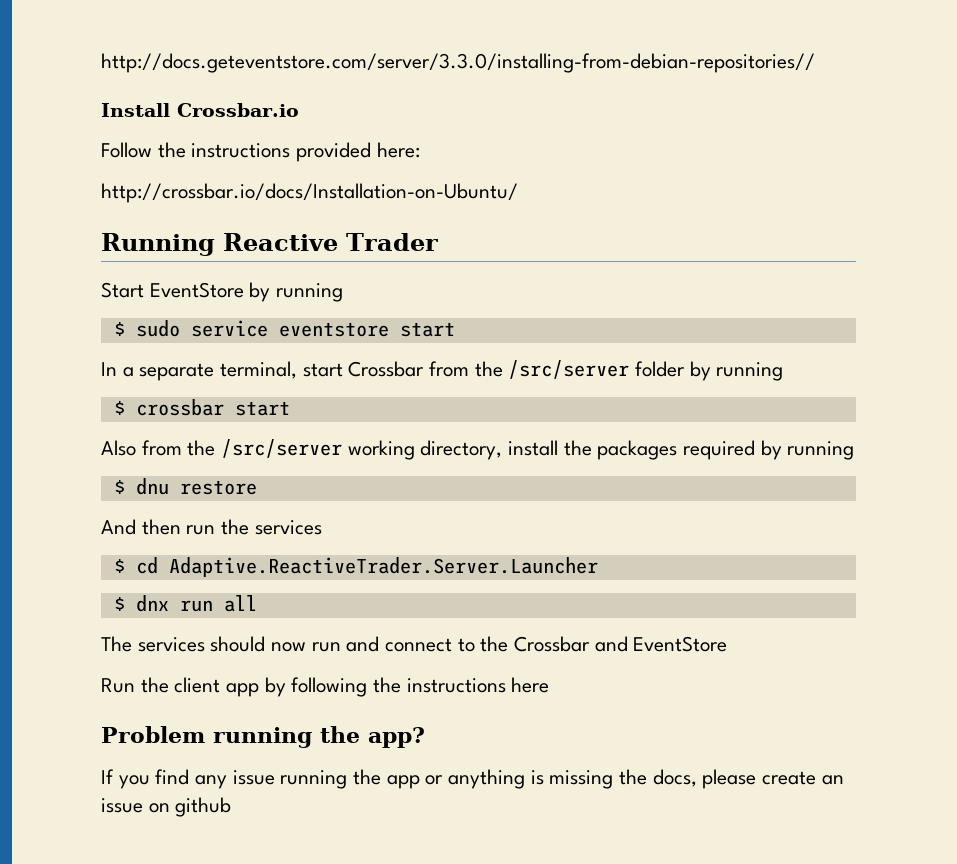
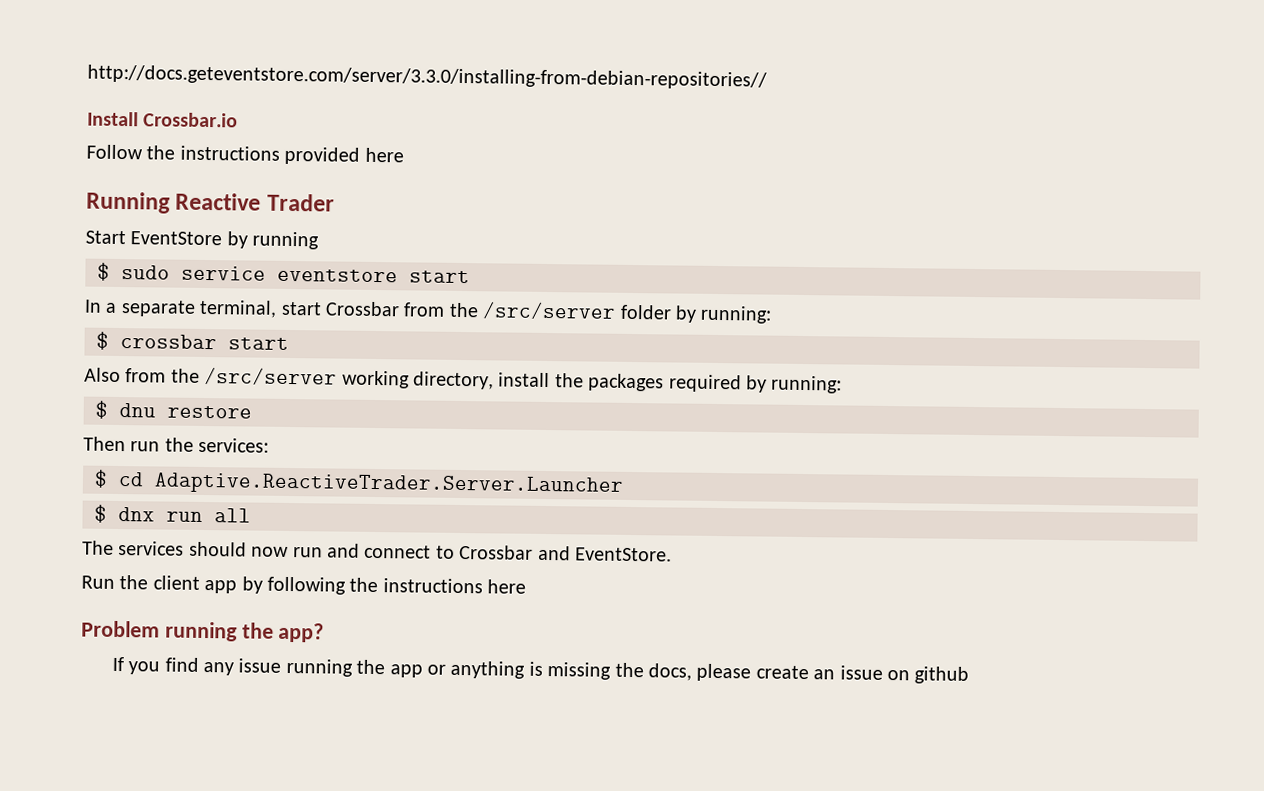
[376,142,420,158] [101,183,518,203] here: // http://crossbar.io/docs/Installation-on-Ubuntu/ -> [364,147,404,163] here
[716,362,784,381] running -> [700,305,773,324] running:
[787,441,855,460] running -> [771,375,843,394] running:
[101,519,181,535] And then -> [83,436,126,452] Then
[254,520,322,535] services -> [198,437,270,453] services:
[480,636,509,652] the -> (455, 552) none
[633,636,728,652] EventStore -> [574,547,672,562] EventStore.

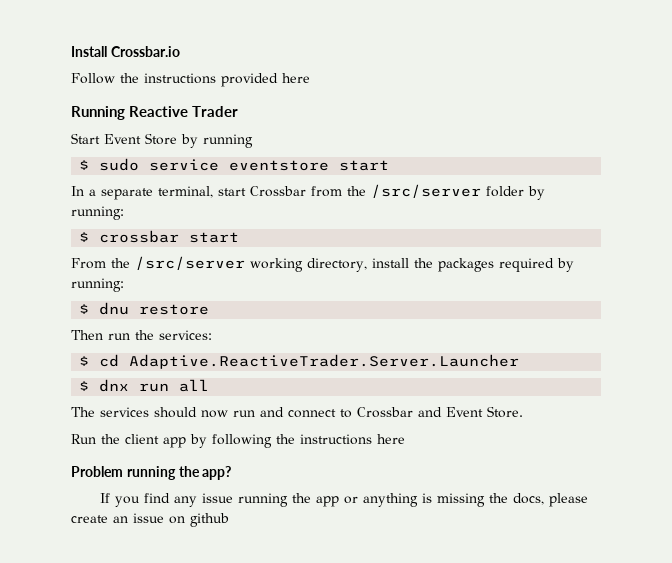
[87,64,767,90] http://docs.geteventstore.com/server/3.3.0/installing-from-debian-repositories// // -> (71, 51) none
[130,231,223,246] EventStore -> [104,133,177,145] Event Store
[84,367,167,383] Also from -> [71,258,106,269] From
[574,547,672,562] EventStore. -> [446,406,523,418] Event Store.

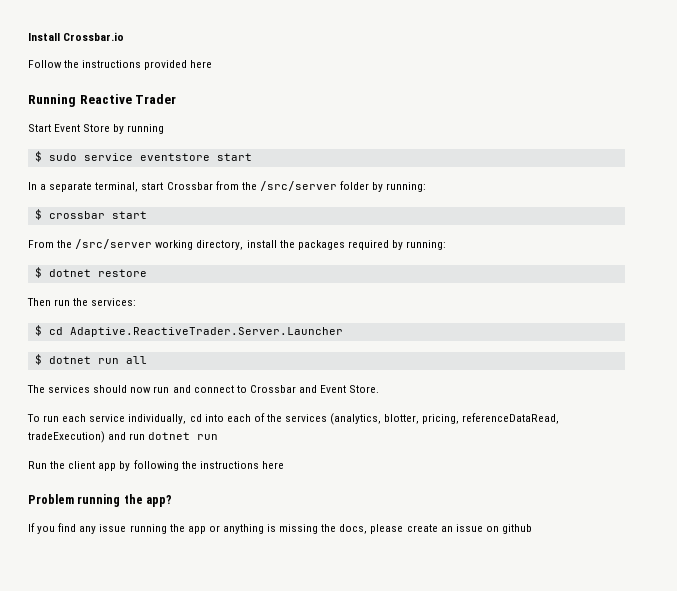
[99,302,130,315] dnu -> [48,269,91,277] dotnet
[99,379,130,392] dnx -> [48,356,91,364] dotnet
(523, 412) none -> [27,413,560,425] [28,431,219,443] // To run each service individually, cd into each of the services (analytics, blotter, pricing, referenceDataRead, tradeExecution) and run dotnet run

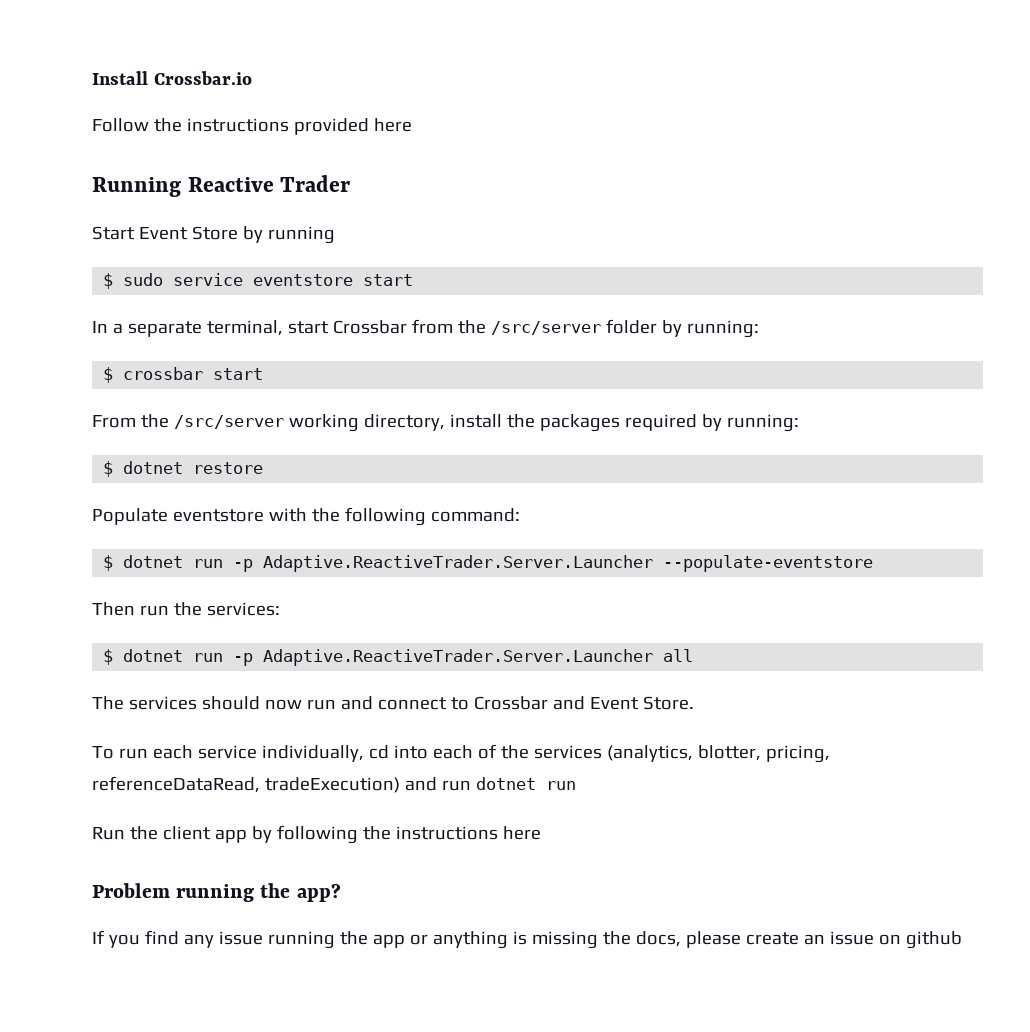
(147, 273) none -> [92,507,520,526] [103,555,874,572] // Populate eventstore with the following command: // $ dotnet run -p Adaptive.ReactiveTrader.Server.Launcher --populate-eventstore
[34,325,343,337] [34,354,119,365] // $ cd Adaptive.ReactiveTrader.Server.Launcher // $ dotnet run -> [103,649,654,666] // $ dotnet run -p Adaptive.ReactiveTrader.Server.Launcher

